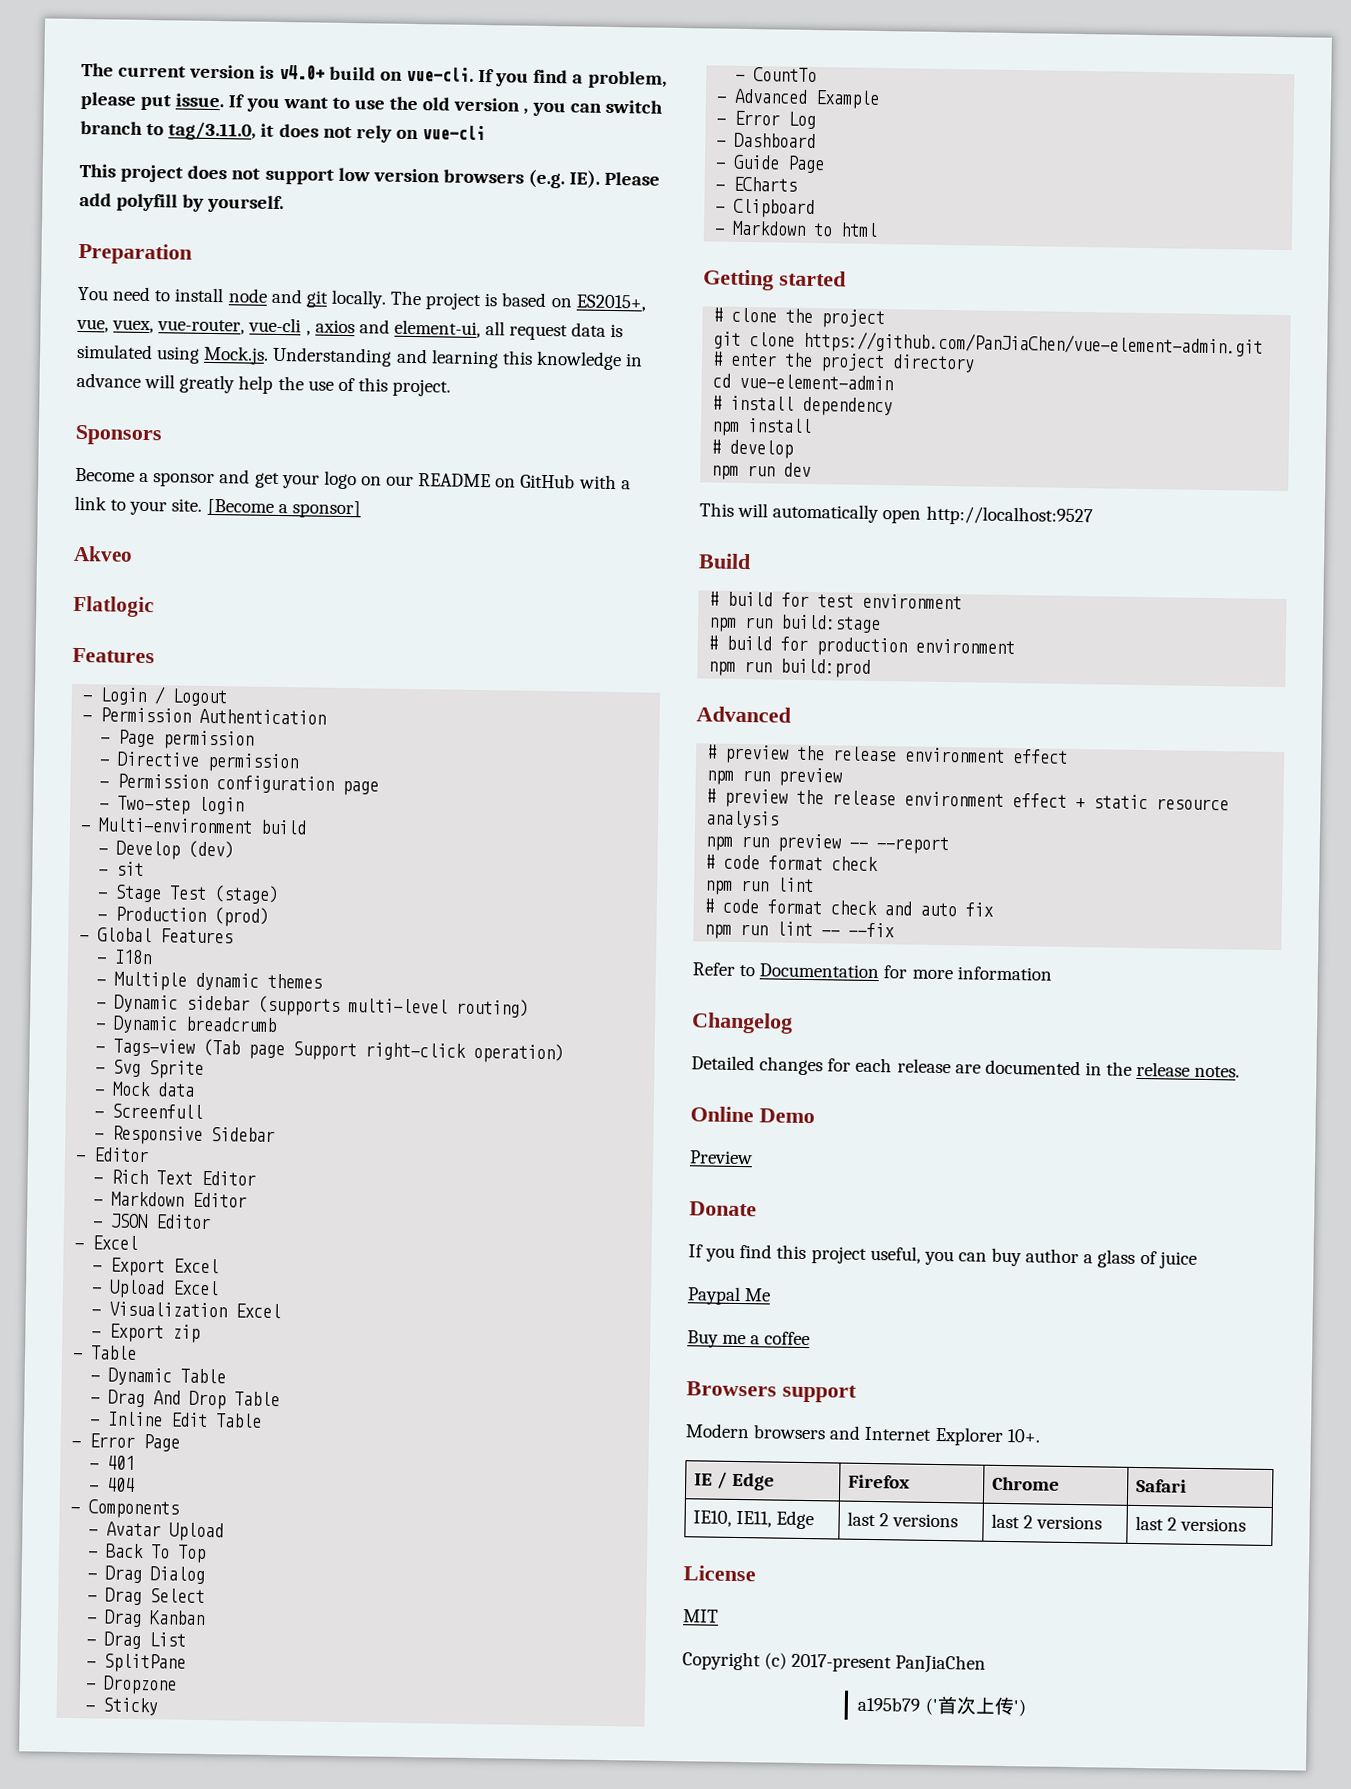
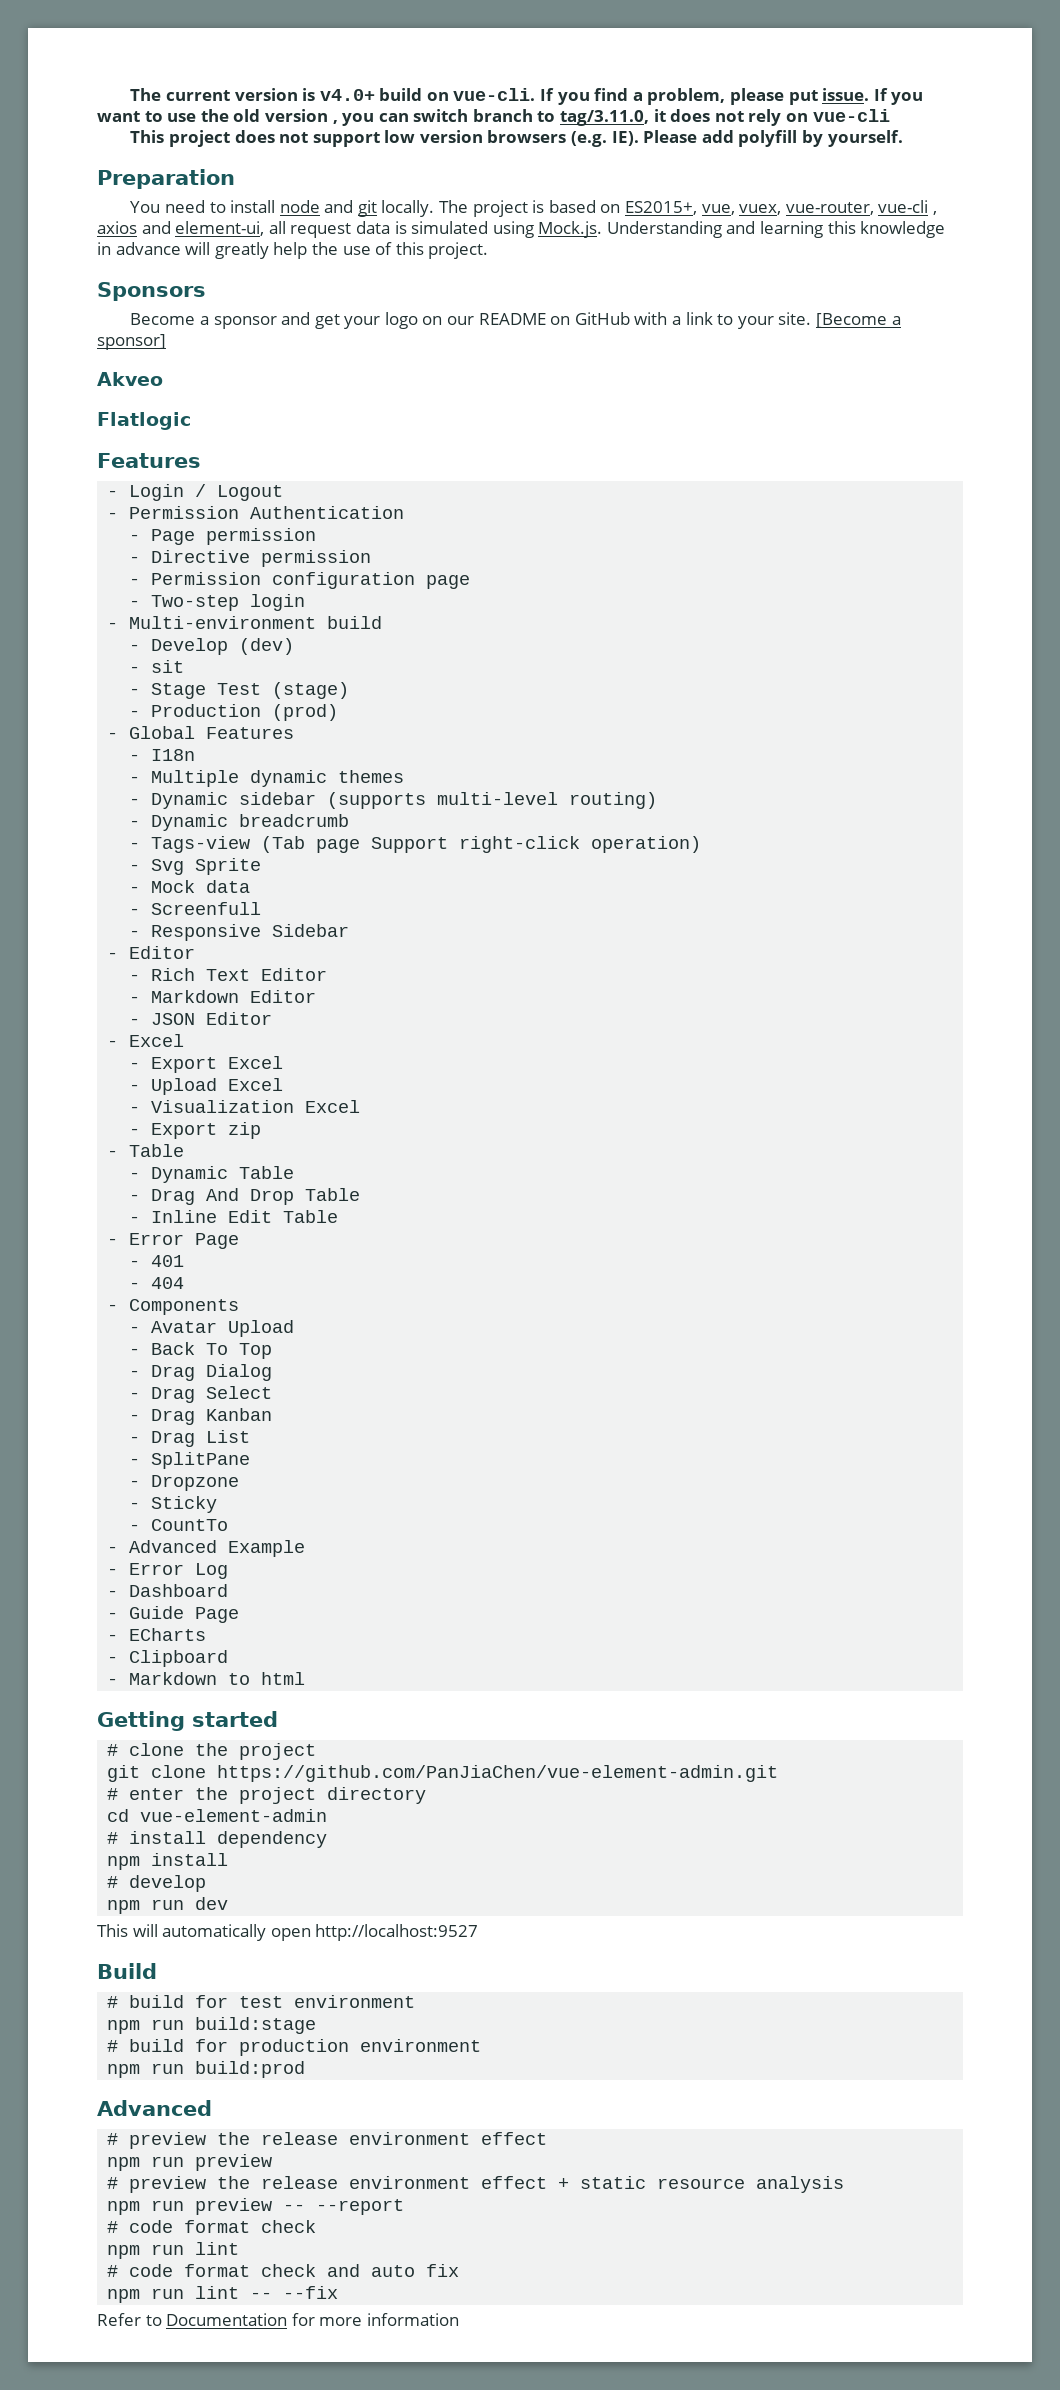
[691,1012,793,1034] [691,1055,1241,1078] [690,1106,815,1124] [689,1150,753,1165] [689,1201,757,1217] [688,1244,1197,1269] [687,1286,772,1306] [687,1330,811,1348] [686,1381,857,1403] [685,1423,1041,1446] [693,1471,775,1491] [847,1474,910,1489] [991,1476,1060,1491] [1135,1478,1187,1493] [692,1510,814,1530] [846,1511,958,1528] [990,1513,1102,1530] [1134,1515,1246,1532] [683,1565,756,1582] [683,1609,719,1623] [682,1651,987,1674] [857,1696,1026,1717] // Changelog // Detailed changes for each release are documented in the release notes. // Online Demo // Preview // Donate // If you find this project useful, you can buy author a glass of juice // Paypal Me // Buy me a coffee // Browsers support // Modern browsers and Internet Explorer 10+. // IE / Edge | Firefox | Chrome | Safari // IE10, IE11, Edge | last 2 versions | last 2 versions | last 2 versions // License // MIT // Copyright (c) 2017-present PanJiaChen // a195b79 ('首次上传') -> (459, 2319) none

